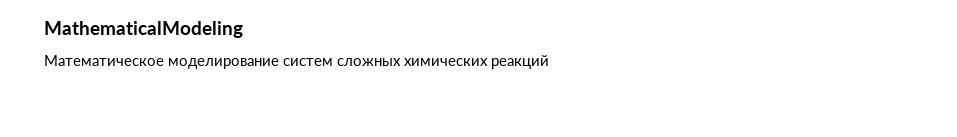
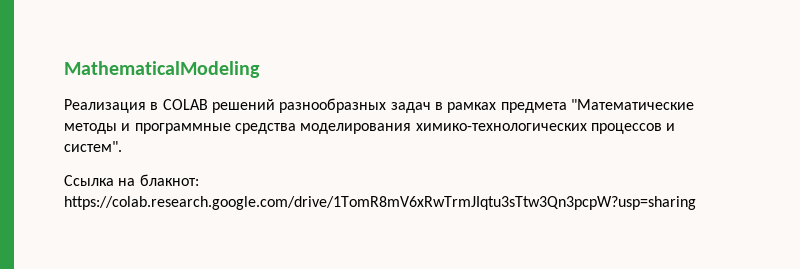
[44,55,549,69] Математическое моделирование систем сложных химических реакций -> [64,98,694,113] [64,123,676,134] [64,141,122,152] [64,174,199,186] [64,196,696,210] Реализация в COLAB решений разнообразных задач в рамках предмета "Математические методы и программные средства моделирования химико-технологических процессов и систем". // Ссылка на блакнот: https://colab.research.google.com/drive/1TomR8mV6xRwTrmJIqtu3sTtw3Qn3pcpW?usp=sharing

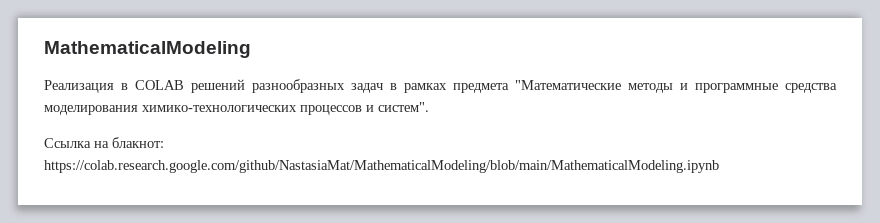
[64,196,696,210] https://colab.research.google.com/drive/1TomR8mV6xRwTrmJIqtu3sTtw3Qn3pcpW?usp=sharing -> [44,160,719,173] https://colab.research.google.com/github/NastasiaMat/MathematicalModeling/blob/main/MathematicalModeling.ipynb

